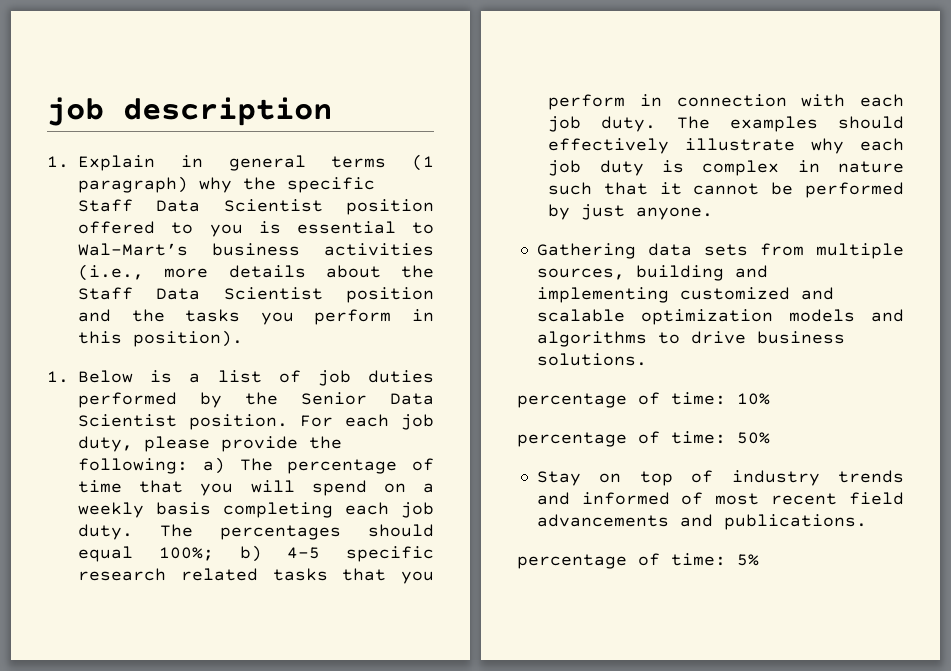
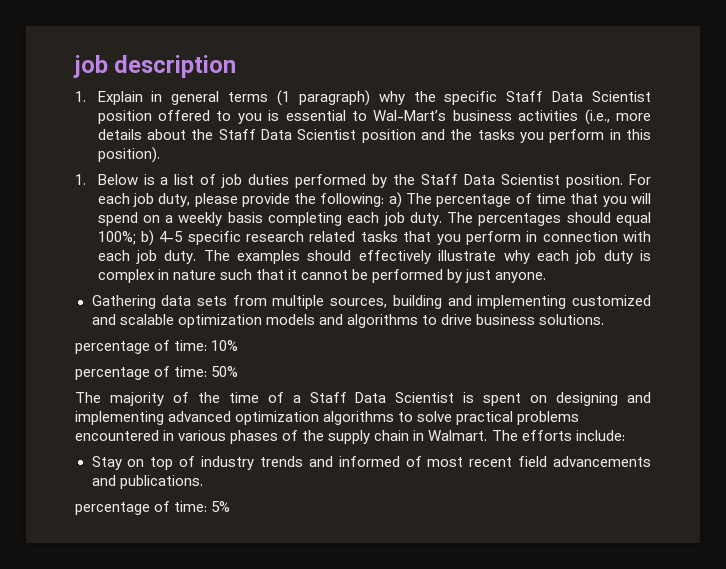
[301,392,368,405] Senior -> [421,174,459,185] Staff
(770, 438) none -> [75,392,652,406] [75,411,580,425] [75,430,625,444] // The majority of the time of a Staff Data Scientist is spent on designing and implementing advanced optimization algorithms to solve practical problems encountered in various phases of the supply chain in Walmart. The efforts include:

